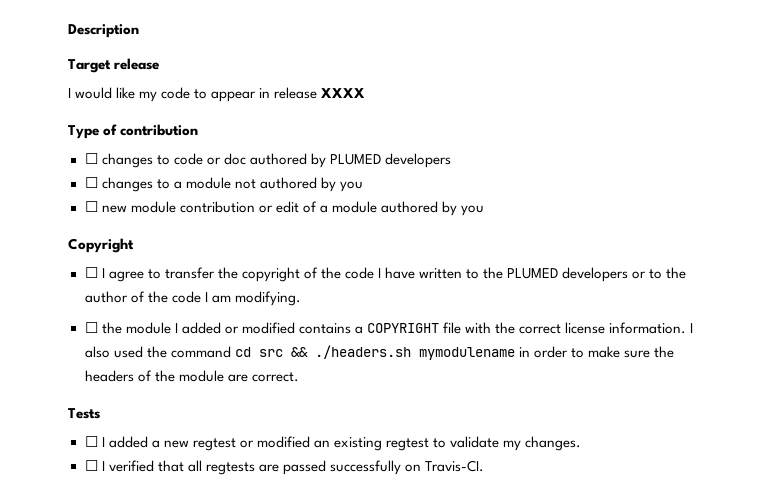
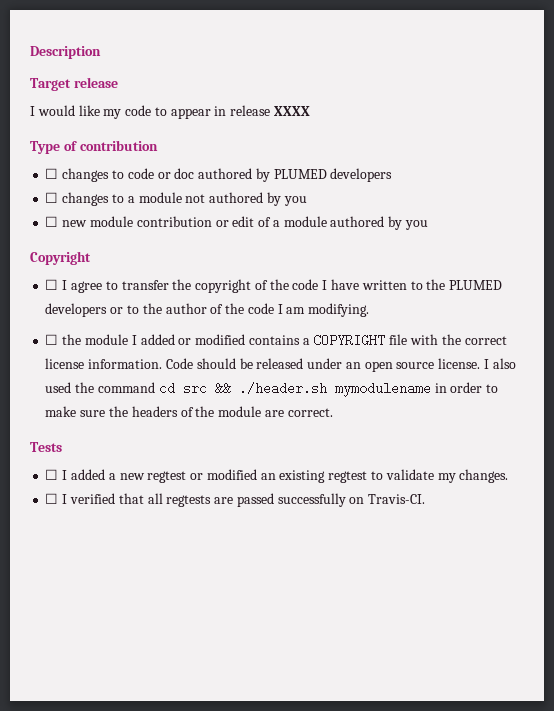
(687, 328) none -> [165,358,481,372] Code should be released under an open source license.
[314,345,411,359] ./headers.sh -> [238,382,327,395] ./header.sh

